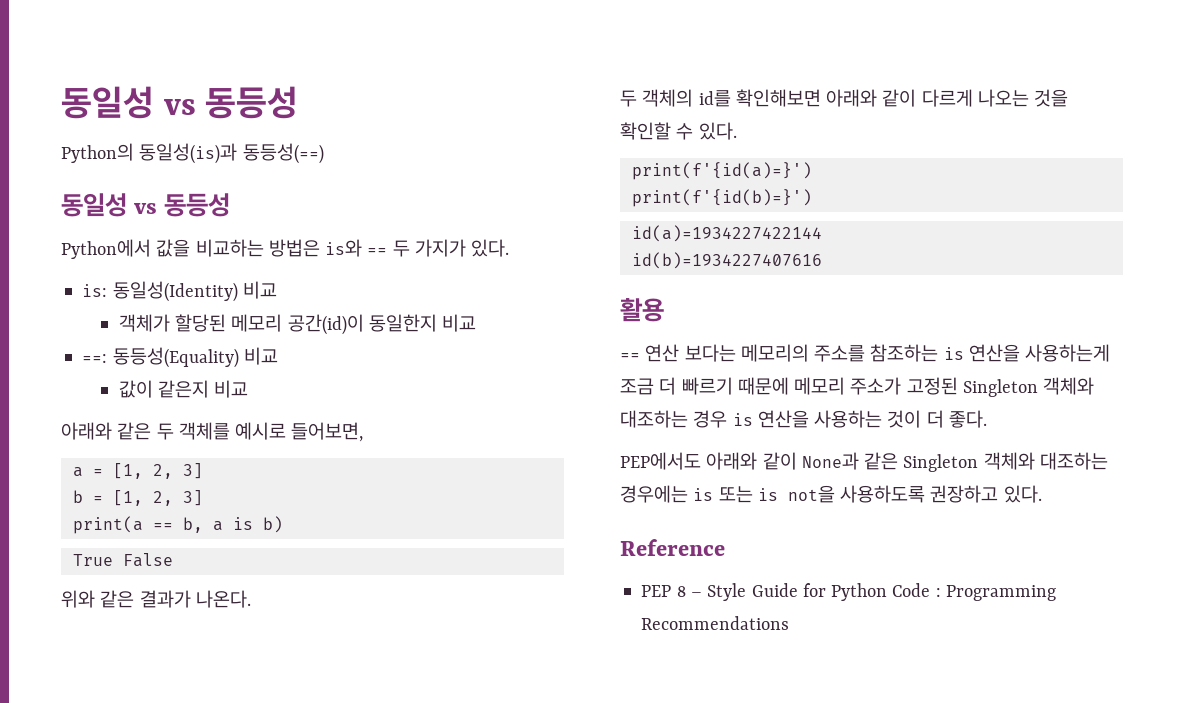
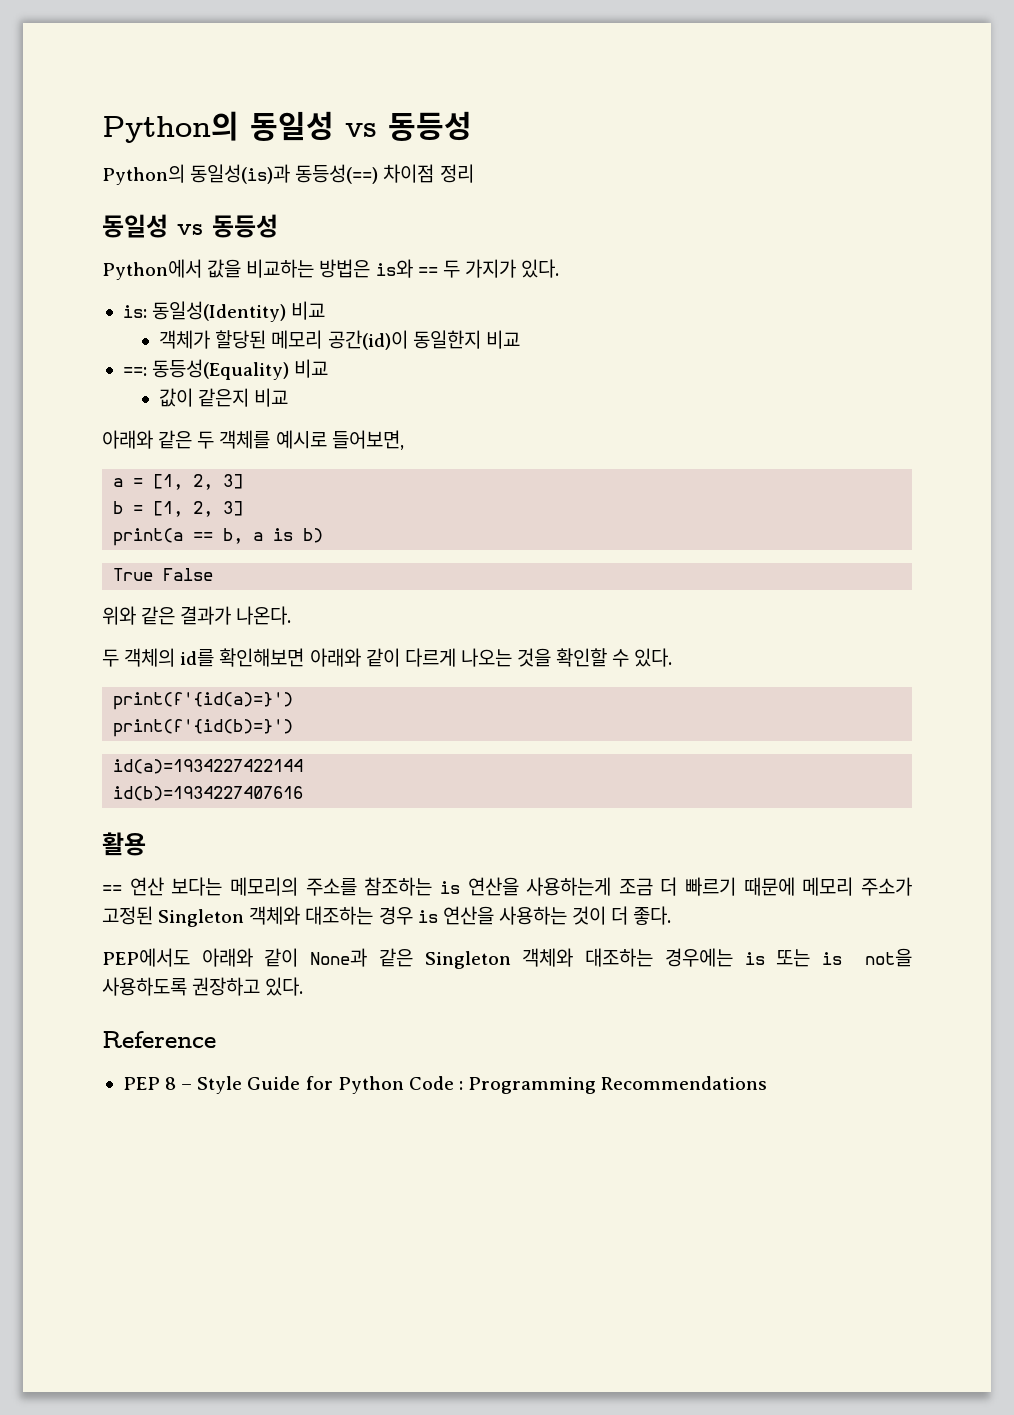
(61, 102) none -> [102,111,239,143] Python의
(324, 153) none -> [383,164,474,183] 차이점 정리

